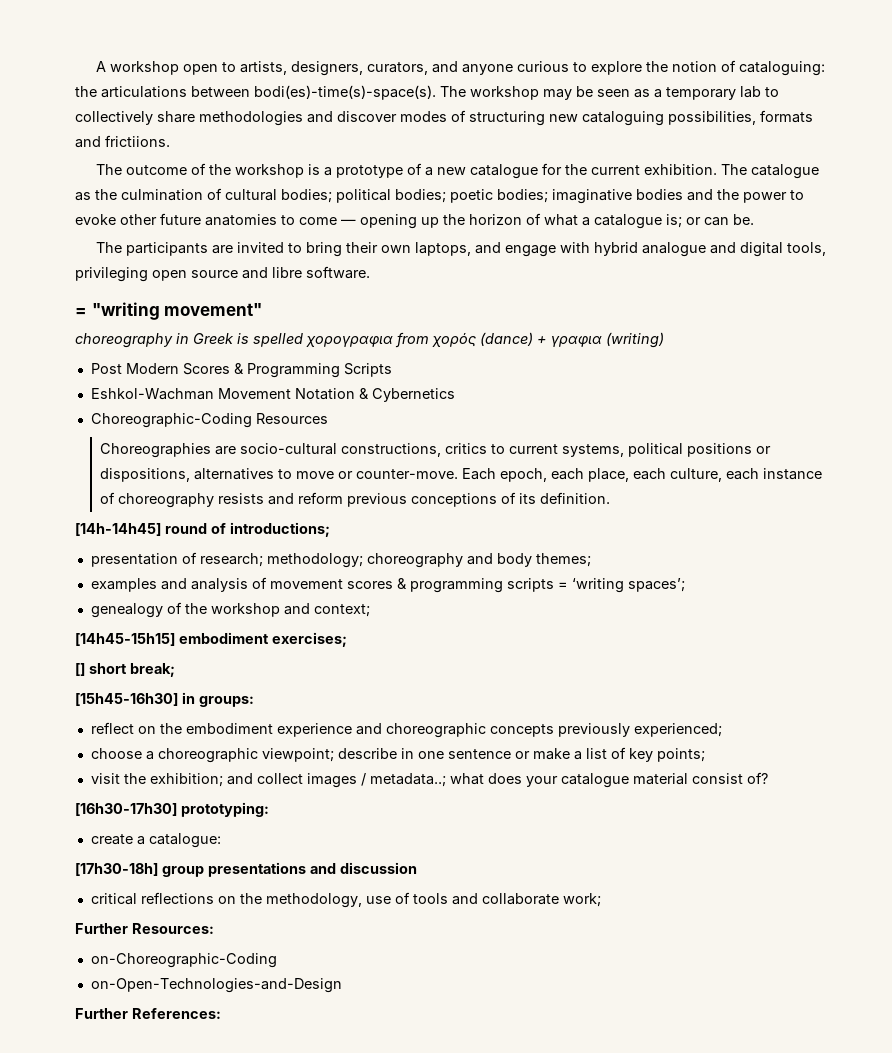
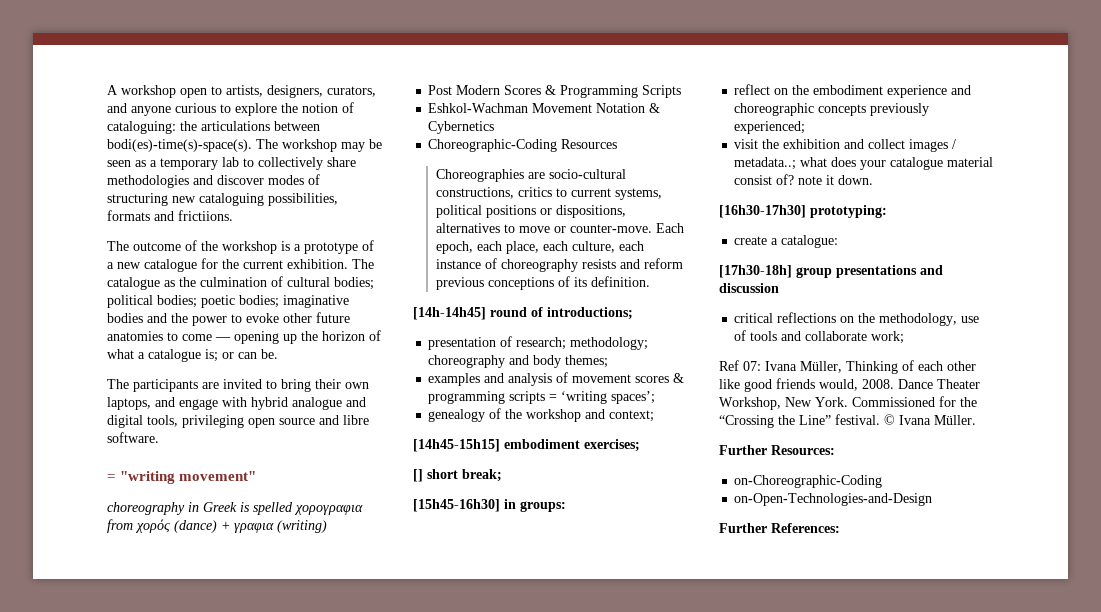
[90,747,705,763] // choose a choreographic viewpoint; describe in one sentence or make a list of key points; -> (806, 127) none
[149,773,223,787] exhibition; -> [783,139,841,149] exhibition
(768, 778) none -> [798,175,874,185] note it down.
(601, 900) none -> [719,360,976,374] [719,378,980,392] [719,396,977,410] [719,414,976,428] // Ref 07: Ivana Müller, Thinking of each other like good friends would, 2008. Dance Theater Workshop, New York. Commissioned for the “Crossing the Line” festival. © Ivana Müller.

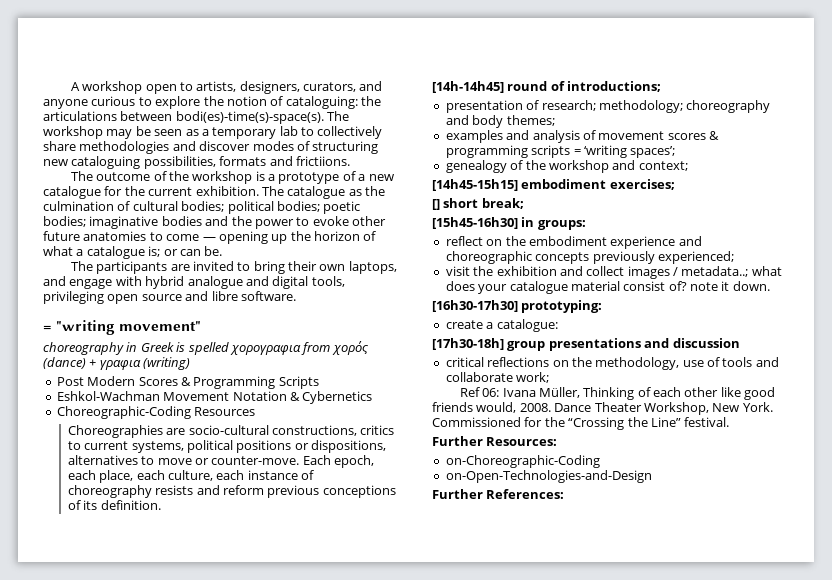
[743,361,761,371] 07: -> [482,388,500,397] 06:
[884,414,976,425] © Ivana Müller. -> (730, 422) none

